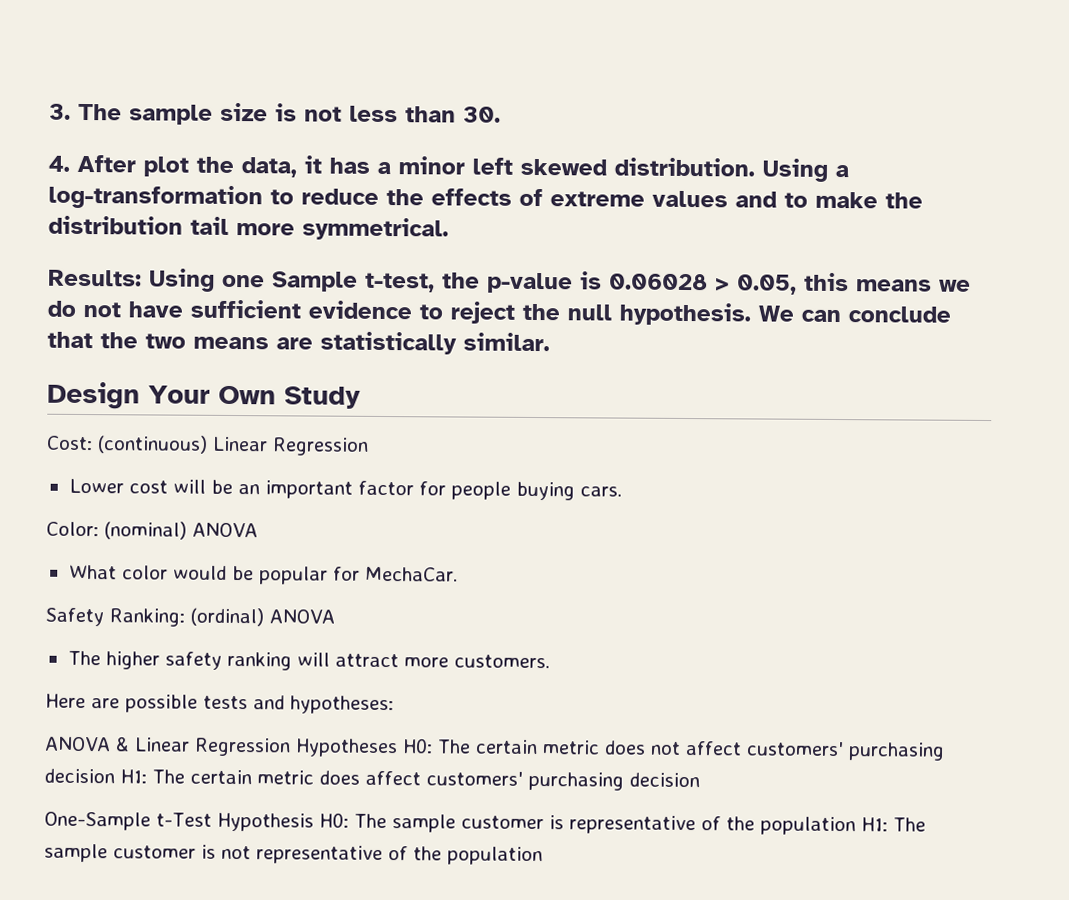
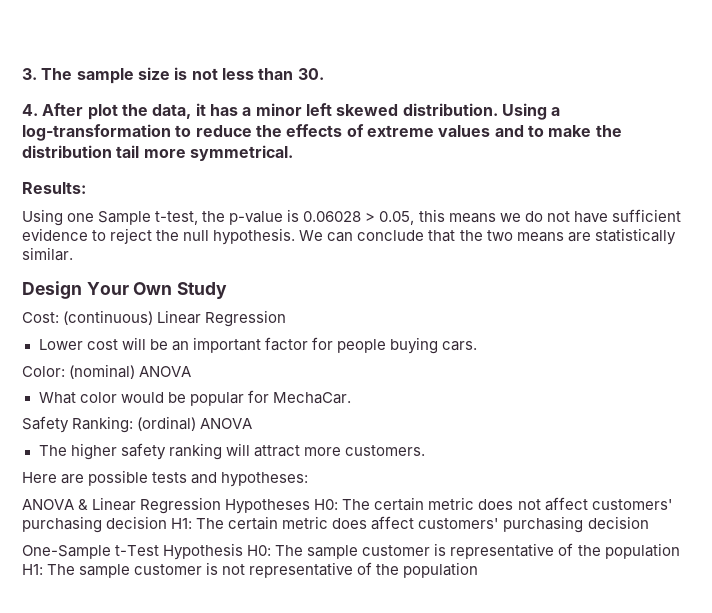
(142, 278) none -> (86, 188) //

